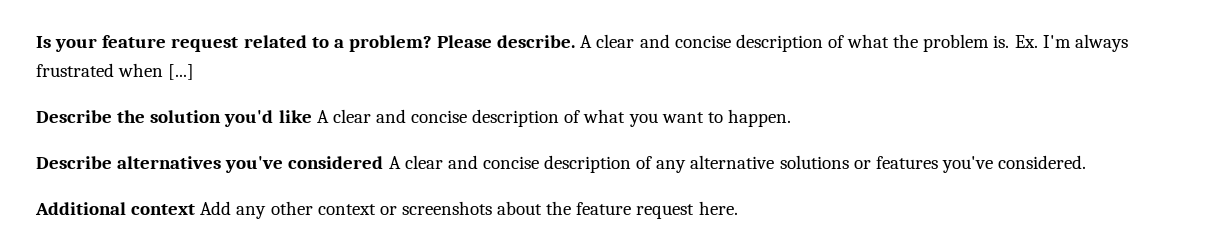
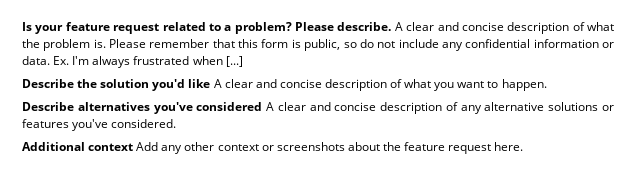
(1010, 41) none -> [109,39,615,51] [22,56,50,65] Please remember that this form is public, so do not include any confidential information or data.

